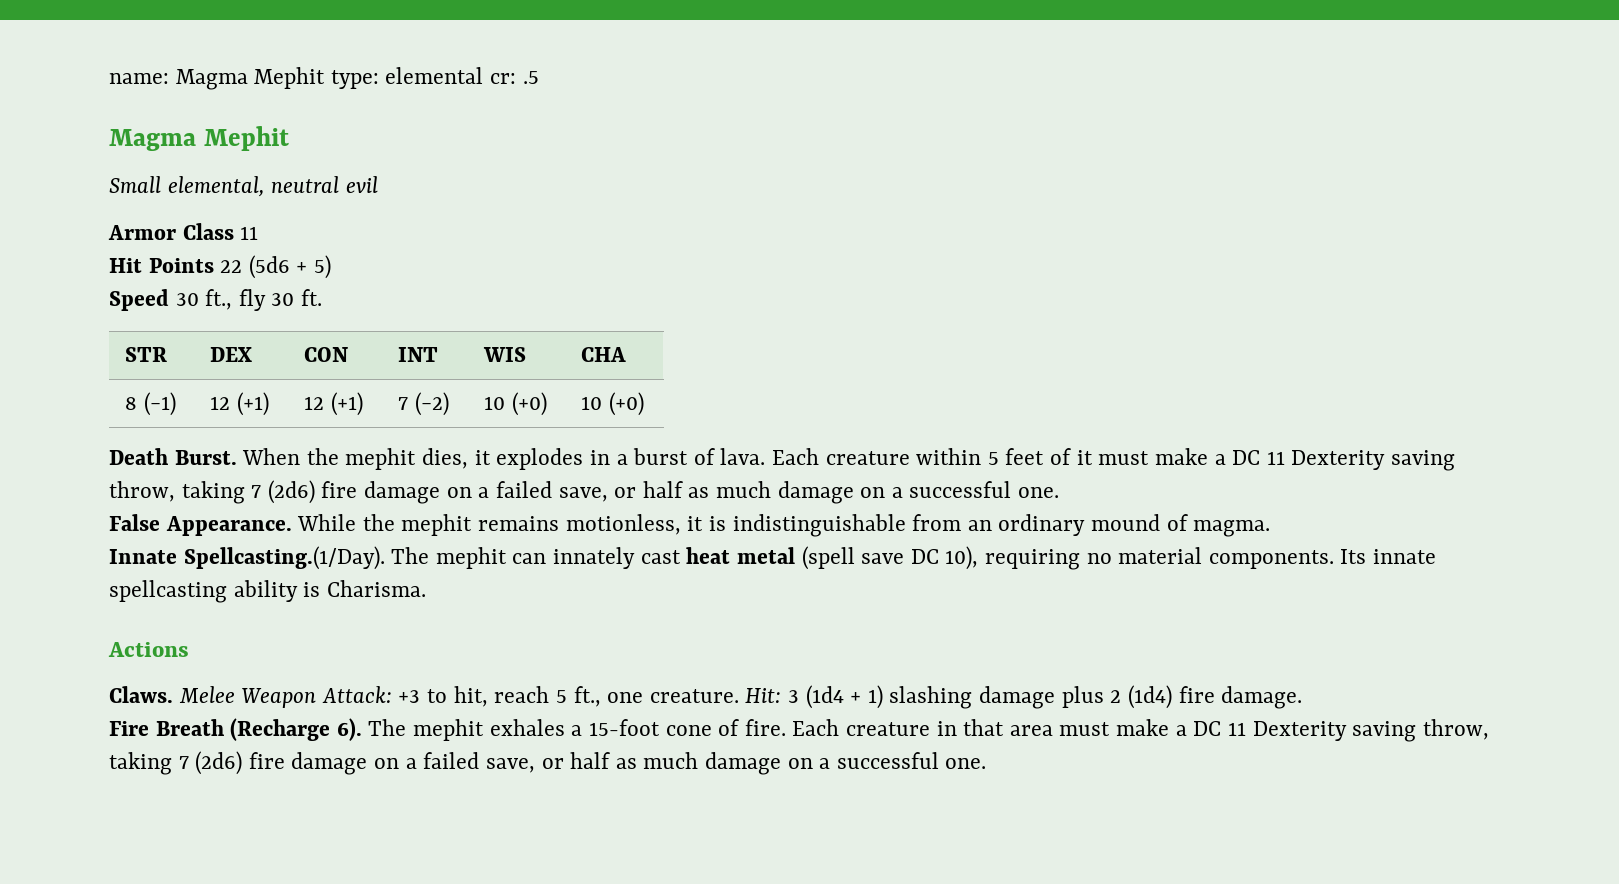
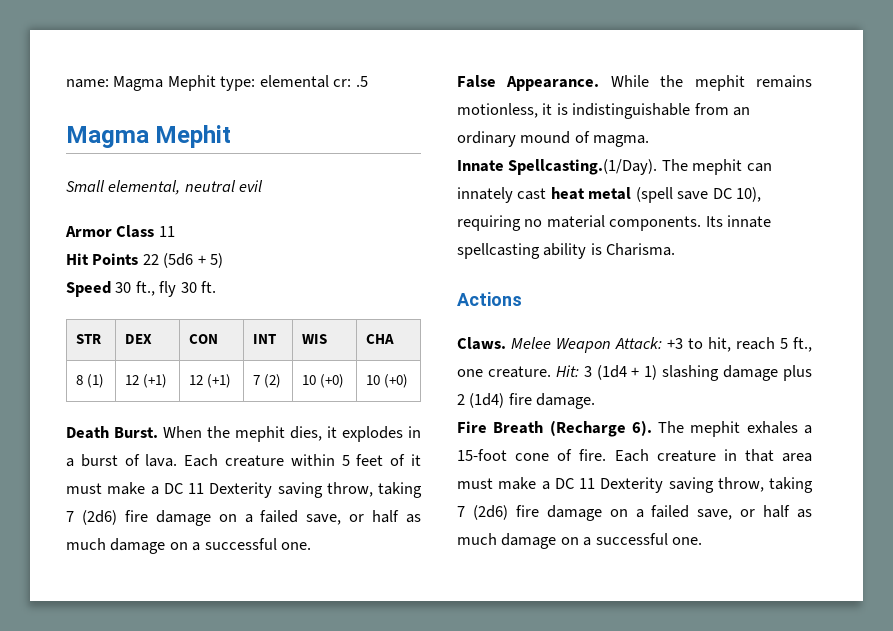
[143,392,176,416] (−1) -> [86,374,104,388] (1)
[414,392,449,416] (−2) -> [263,374,281,388] (2)

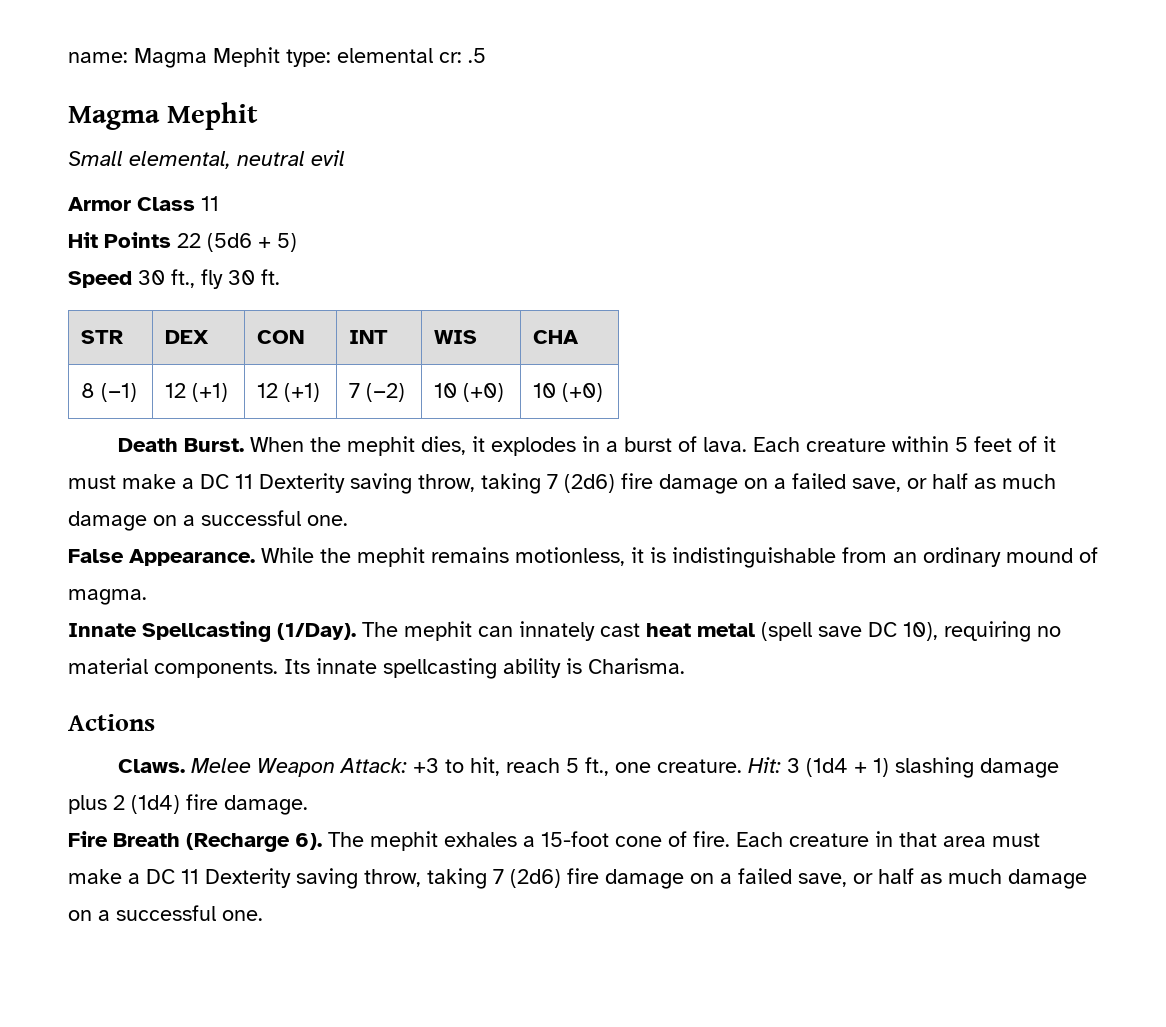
[86,374,104,388] (1) -> [101,383,138,402] (−1)
[263,374,281,388] (2) -> [366,383,406,402] (−2)
[508,159,658,175] Spellcasting.(1/Day). -> [142,621,356,642] Spellcasting (1/Day).

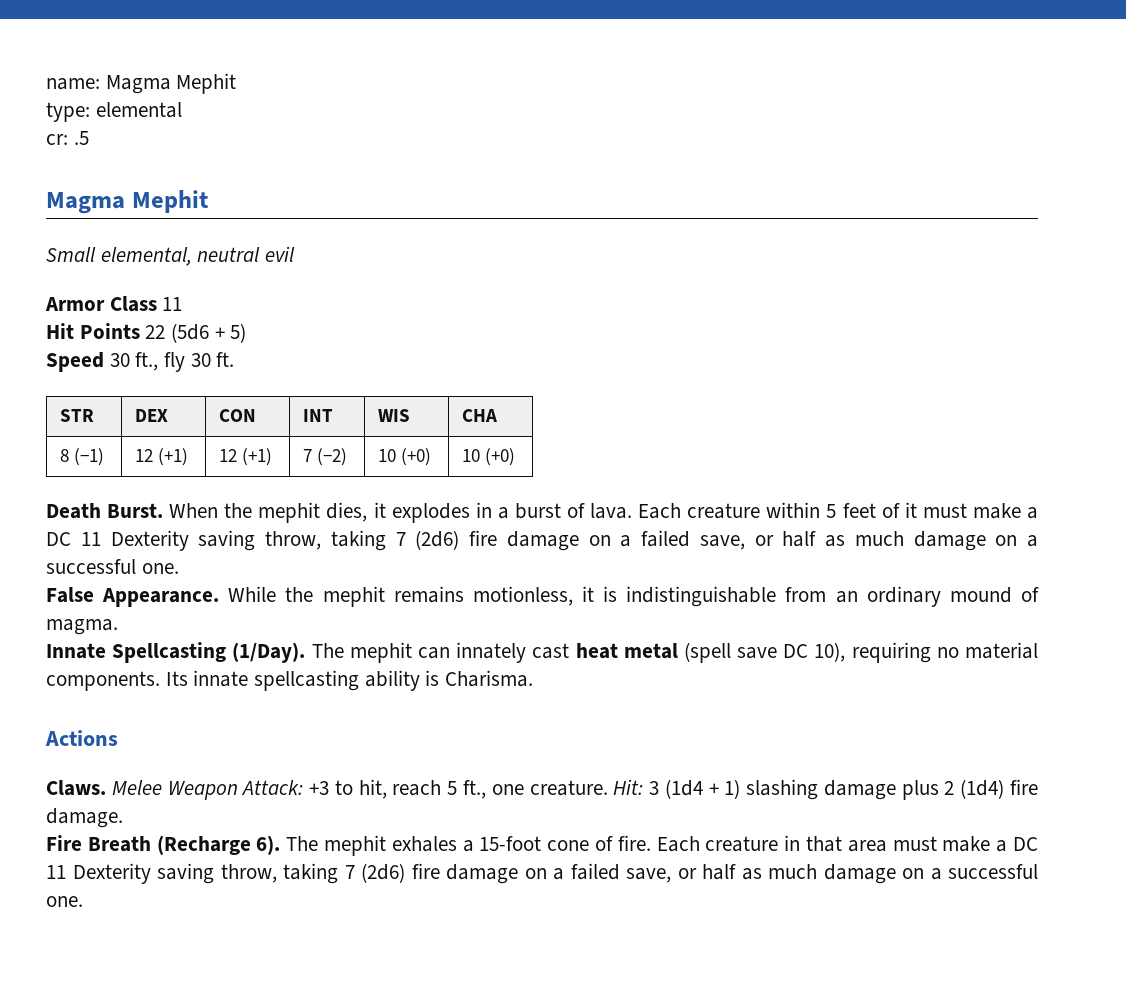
(280, 57) none -> (237, 83) //
(433, 55) none -> (182, 110) //

